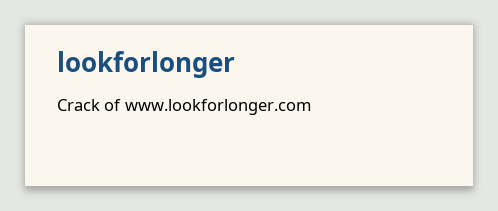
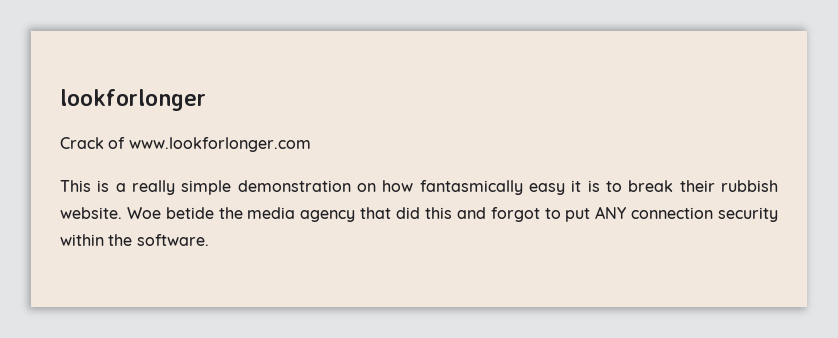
(311, 107) none -> [60,180,779,195] [60,206,779,222] [60,234,209,246] // This is a really simple demonstration on how fantasmically easy it is to break their rubbish website. Woe betide the media agency that did this and forgot to put ANY connection security within the software.

